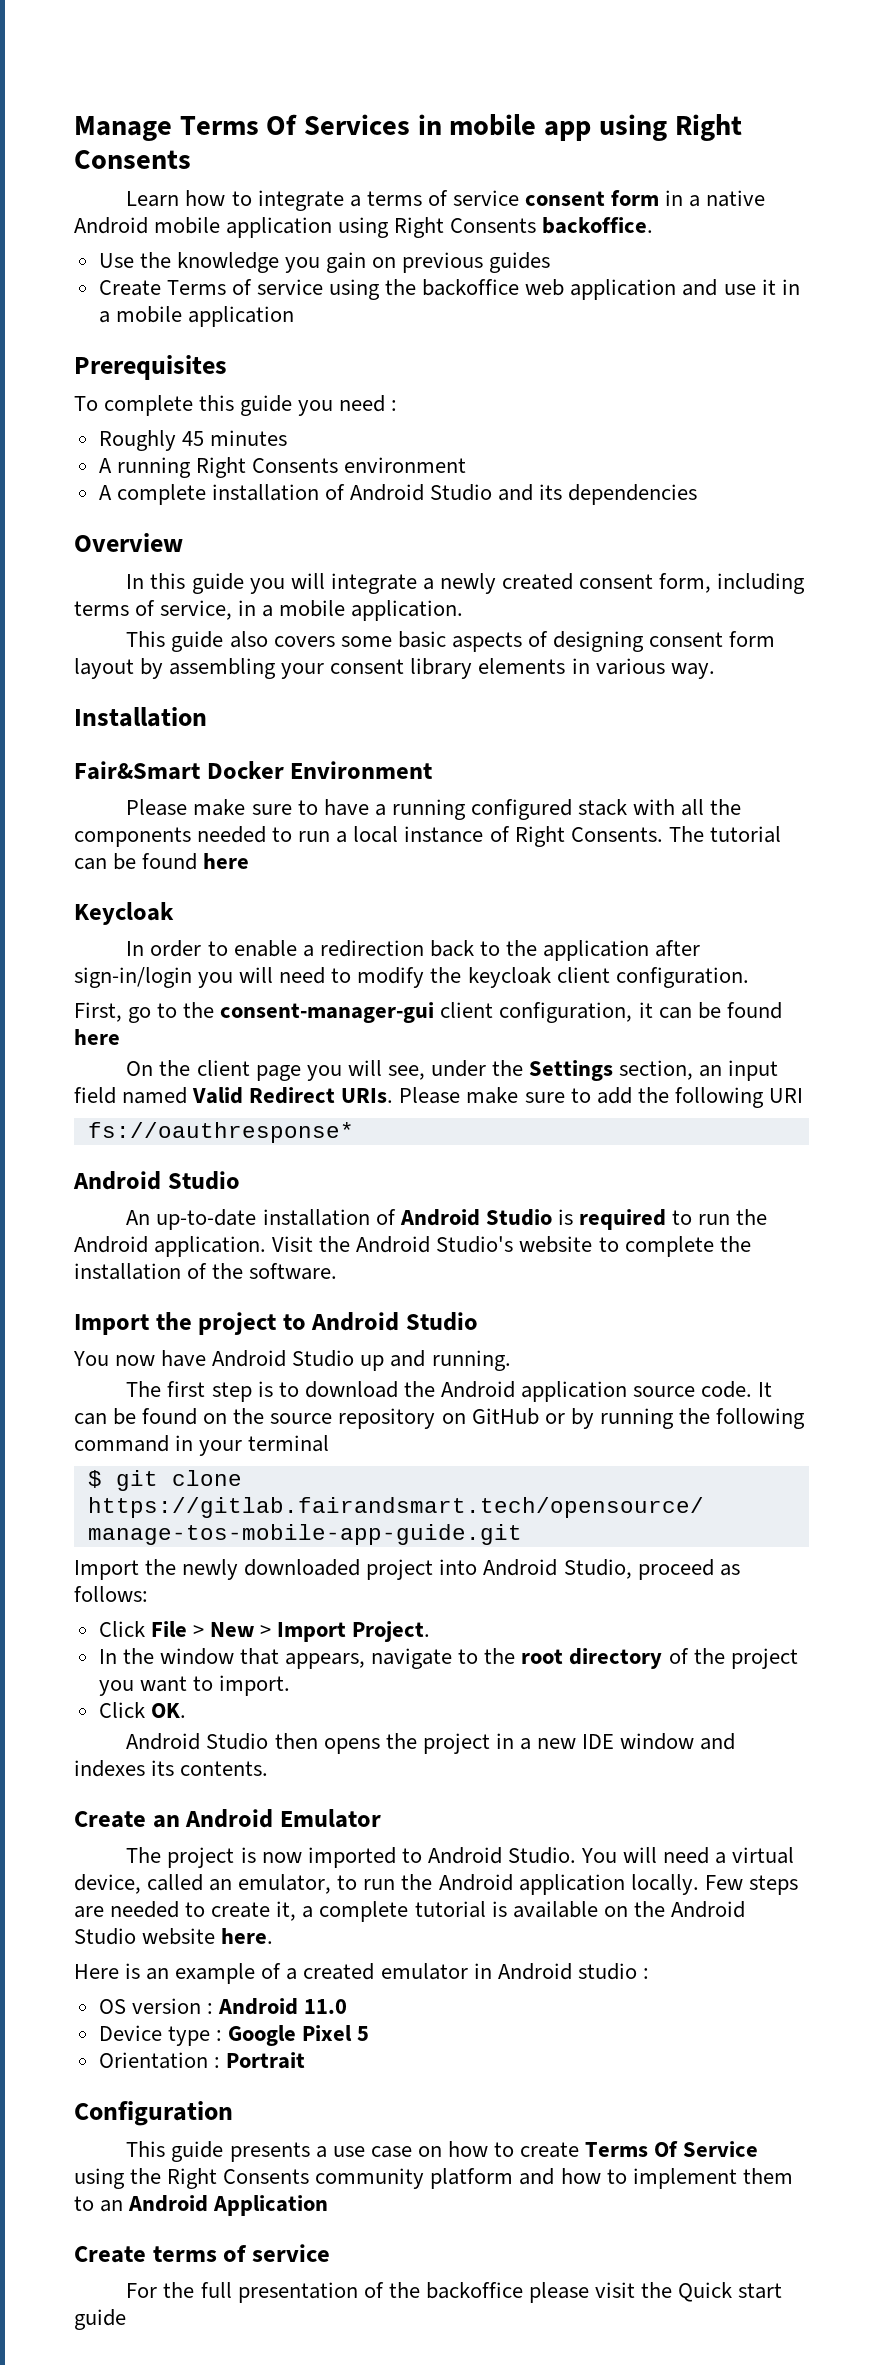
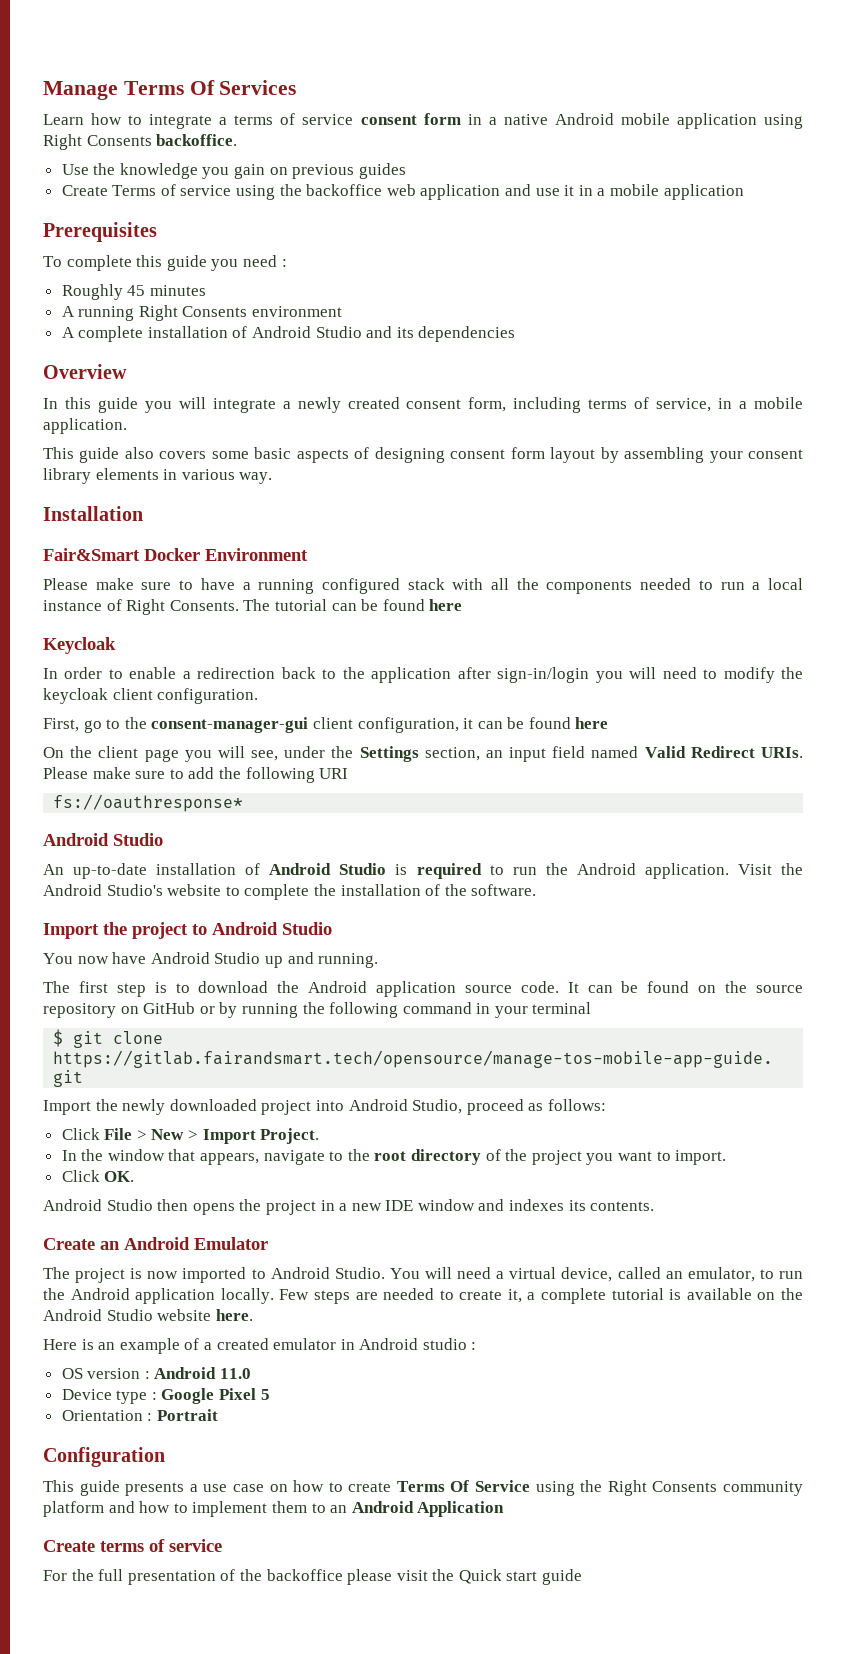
[417,114,742,141] [74,150,191,169] in mobile app using Right Consents -> (297, 87) none

